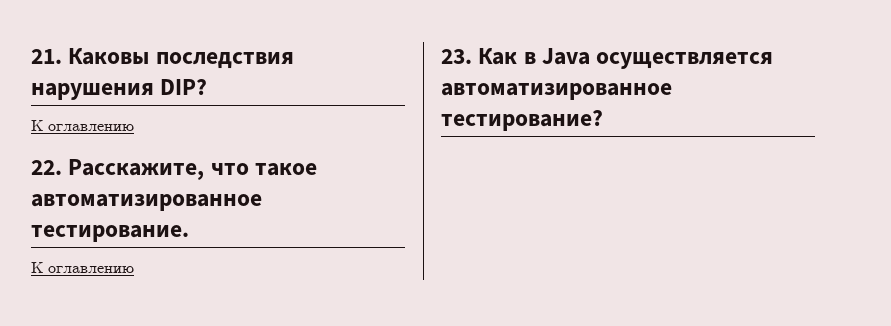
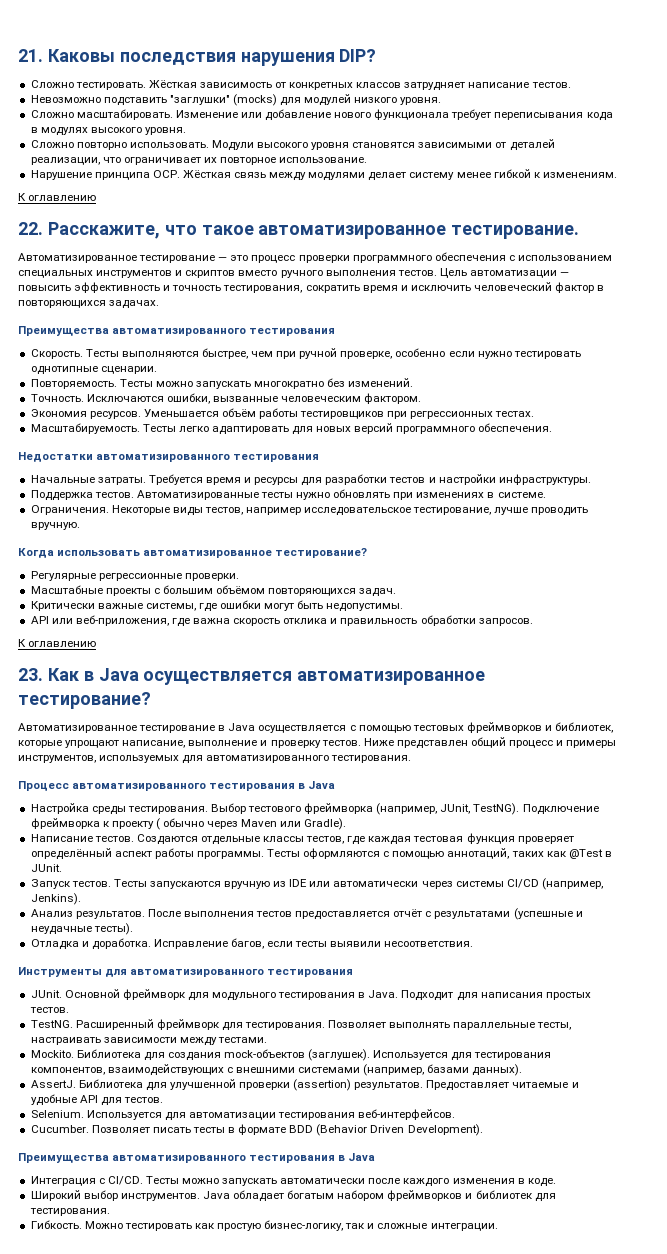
(208, 87) none -> [30,80,571,91] [30,94,442,106] [30,109,613,121] [30,127,186,136] [30,139,555,151] [30,157,368,165] [30,169,617,181] // Сложно тестировать. Жёсткая зависимость от конкретных классов затрудняет написание тестов. // Невозможно подставить "заглушки" (mocks) для модулей низкого уровня. // Сложно масштабировать. Изменение или добавление нового функционала требует переписывания кода в модулях высокого уровня. // Сложно повторно использовать. Модули высокого уровня становятся зависимыми от деталей реализации, что ограничивает их повторное использование. // Нарушение принципа OCP. Жёсткая связь между модулями делает систему менее гибкой к изменениям.
(189, 233) none -> [18,252,612,263] [18,268,570,278] [18,282,605,293] [18,300,160,309] [18,326,336,336] [30,348,581,359] [30,366,157,375] [30,378,414,389] [30,393,422,404] [30,408,535,419] [30,423,553,435] [18,452,320,462] [30,474,591,486] [30,489,546,501] [30,505,589,516] [30,522,80,530] [18,548,368,558] [30,571,239,581] [30,585,397,597] [30,600,404,612] [30,615,533,627] // Автоматизированное тестирование — это процесс проверки программного обеспечения с использованием специальных инструментов и скриптов вместо ручного выполнения тестов. Цель автоматизации — повысить эффективность и точность тестирования, сократить время и исключить человеческий фактор в повторяющихся задачах. // Преимущества автоматизированного тестирования // Скорость. Тесты выполняются быстрее, чем при ручной проверке, особенно если нужно тестировать однотипные сценарии. // Повторяемость. Тесты можно запускать многократно без изменений. // Точность. Исключаются ошибки, вызванные человеческим фактором. // Экономия ресурсов. Уменьшается объём работы тестировщиков при регрессионных тестах. // Масштабируемость. Тесты легко адаптировать для новых версий программного обеспечения. // Недостатки автоматизированного тестирования // Начальные затраты. Требуется время и ресурсы для разработки тестов и настройки инфраструктуры. // Поддержка тестов. Автоматизированные тесты нужно обновлять при изменениях в системе. // Ограничения. Некоторые виды тестов, например исследовательское тестирование, лучше проводить вручную. // Когда использовать автоматизированное тестирование? // Регулярные регрессионные проверки. // Масштабные проекты с большим объёмом повторяющихся задач. // Критически важные системы, где ошибки могут быть недопустимы. // API или веб-приложения, где важна скорость отклика и правильность обработки запросов.
(603, 120) none -> [18,722,614,733] [18,737,617,749] [18,755,412,764] [18,781,336,791] [30,803,599,815] [30,818,347,830] [30,833,574,845] [30,848,612,860] [30,864,62,872] [30,878,603,890] [30,893,81,905] [30,908,583,920] [30,923,133,935] [30,938,474,950] [18,967,354,977] [30,989,591,1001] [29,1007,69,1013] [30,1019,572,1031] [30,1037,267,1046] [30,1049,552,1061] [30,1064,523,1076] [30,1079,579,1091] [30,1094,163,1106] [30,1109,456,1121] [30,1124,483,1136] [18,1153,376,1163] [30,1176,556,1187] [30,1190,556,1202] [29,1208,110,1216] [30,1220,498,1231] // Автоматизированное тестирование в Java осуществляется с помощью тестовых фреймворков и библиотек, которые упрощают написание, выполнение и проверку тестов. Ниже представлен общий процесс и примеры инструментов, используемых для автоматизированного тестирования. // Процесс автоматизированного тестирования в Java // Настройка среды тестирования. Выбор тестового фреймворка (например, JUnit, TestNG). Подключение фреймворка к проекту ( обычно через Maven или Gradle). // Написание тестов. Создаются отдельные классы тестов, где каждая тестовая функция проверяет определённый аспект работы программы. Тесты оформляются с помощью аннотаций, таких как @Test в JUnit. // Запуск тестов. Тесты запускаются вручную из IDE или автоматически через системы CI/CD (например, Jenkins). // Анализ результатов. После выполнения тестов предоставляется отчёт с результатами (успешные и неудачные тесты). // Отладка и доработка. Исправление багов, если тесты выявили несоответствия. // Инструменты для автоматизированного тестирования // JUnit. Основной фреймворк для модульного тестирования в Java. Подходит для написания простых тестов. // TestNG. Расширенный фреймворк для тестирования. Позволяет выполнять параллельные тесты, настраивать зависимости между тестами. // Mockito. Библиотека для создания mock-объектов (заглушек). Используется для тестирования компонентов, взаимодействующих с внешними системами (например, базами данных). // AssertJ. Библиотека для улучшенной проверки (assertion) результатов. Предоставляет читаемые и удобные API для тестов. // Selenium. Используется для автоматизации тестирования веб-интерфейсов. // Cucumber. Позволяет писать тесты в формате BDD (Behavior Driven Development). // Преимущества автоматизированного тестирования в Java // Интеграция с CI/CD. Тесты можно запускать автоматически после каждого изменения в коде. // Широкий выбор инструментов. Java обладает богатым набором фреймворков и библиотек для тестирования. // Гибкость. Можно тестировать как простую бизнес-логику, так и сложные интеграции.

